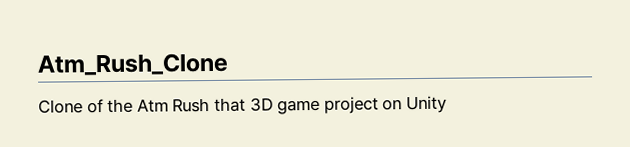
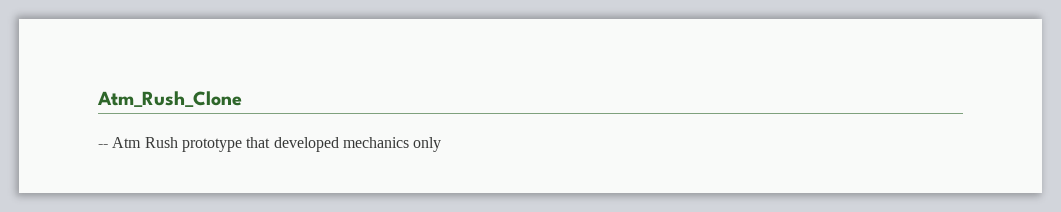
[38,95,447,115] Clone of the Atm Rush that 3D game project on Unity -> [98,137,442,152] -- Atm Rush prototype that developed mechanics only

